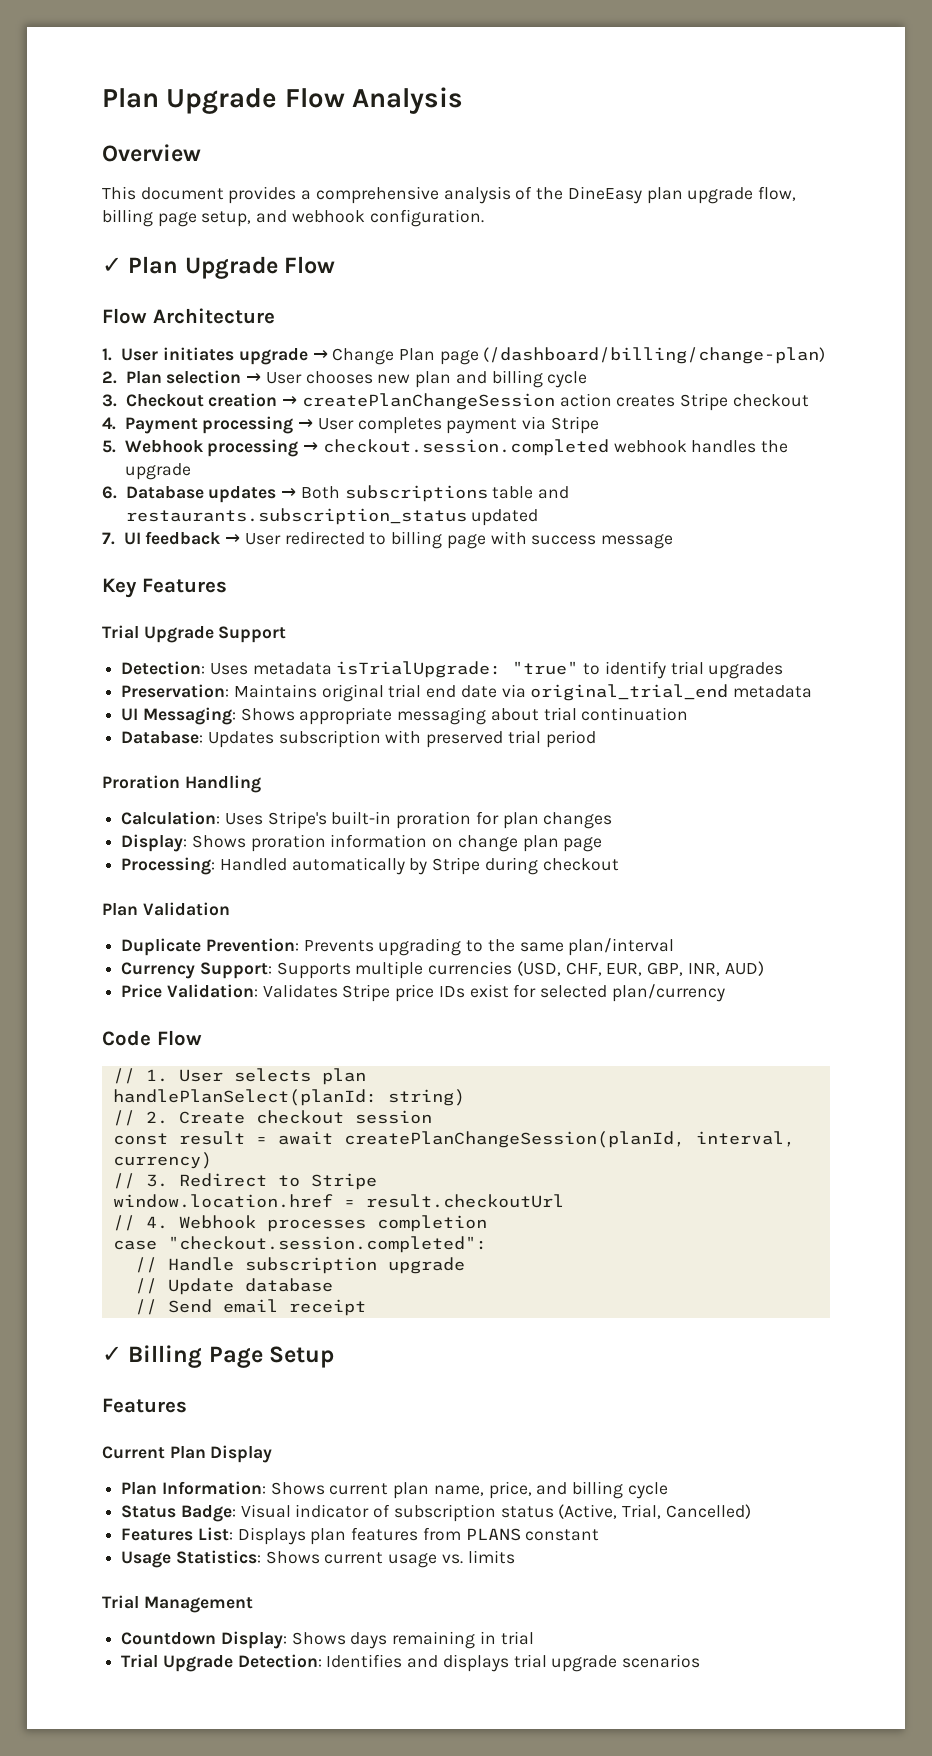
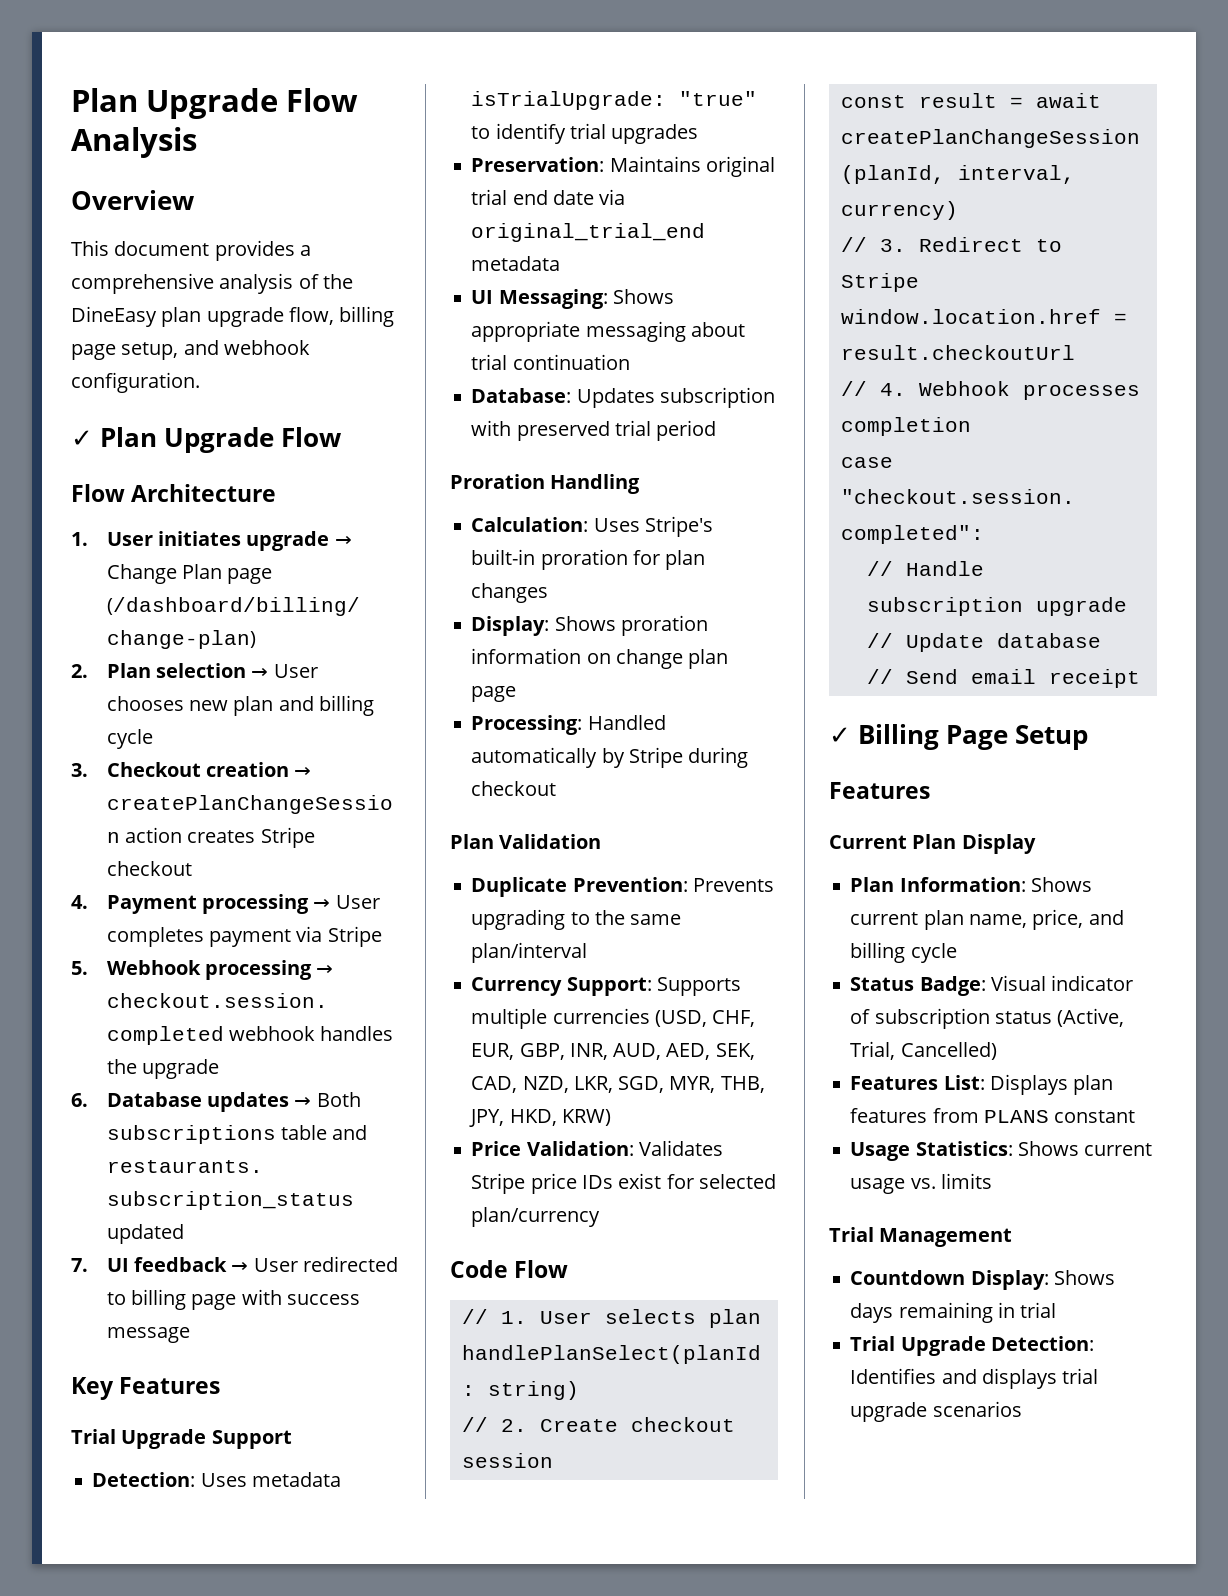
[724,961,764,976] AUD) -> [613,1043,755,1060] [471,1076,765,1093] [469,1109,611,1127] AUD, AED, SEK, CAD, NZD, LKR, SGD, MYR, THB, JPY, HKD, KRW)

